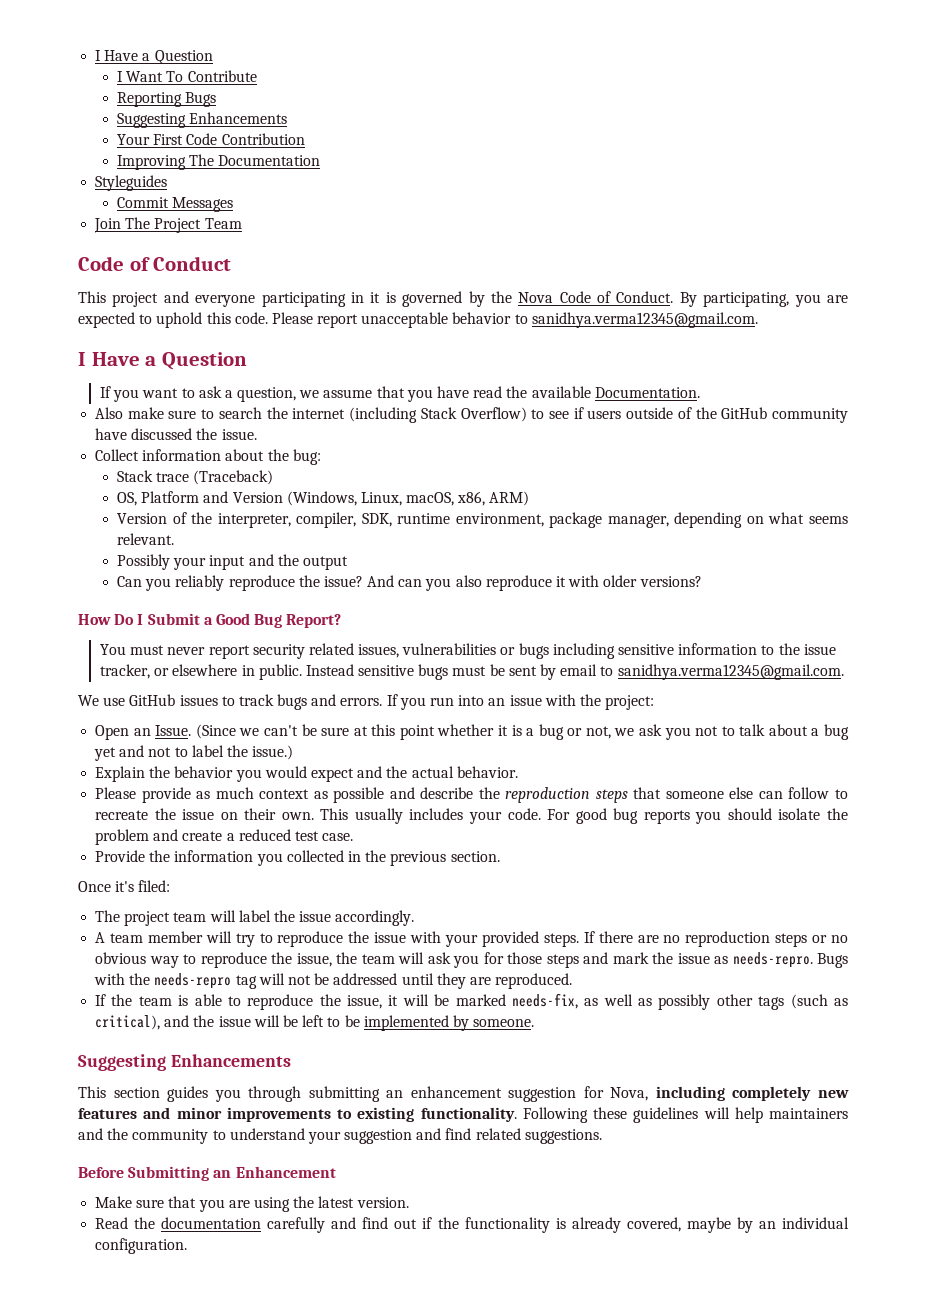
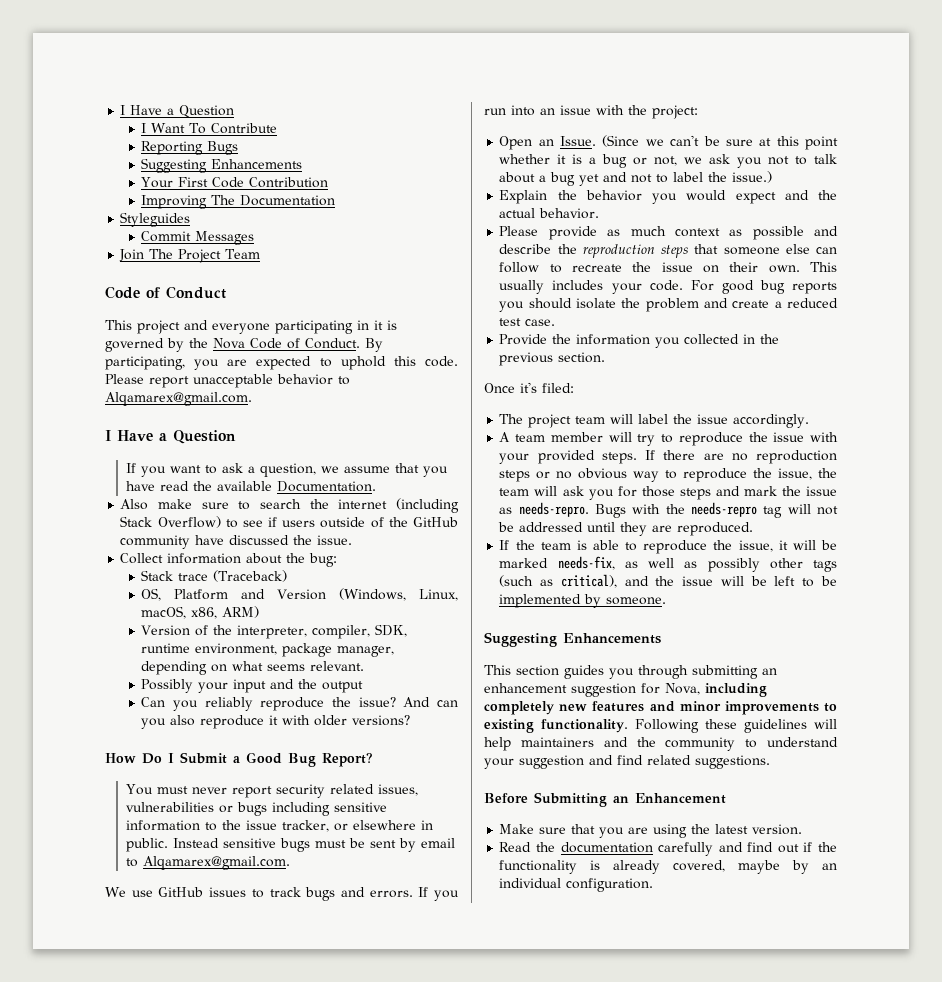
[531,312,758,328] sanidhya.verma12345@gmail.com. -> [105,392,252,406] Alqamarex@gmail.com.
[617,664,844,680] sanidhya.verma12345@gmail.com. -> [143,856,291,870] Alqamarex@gmail.com.

